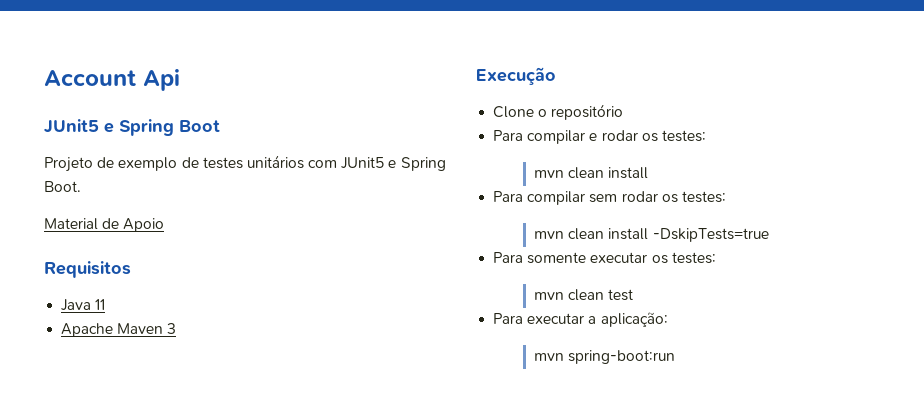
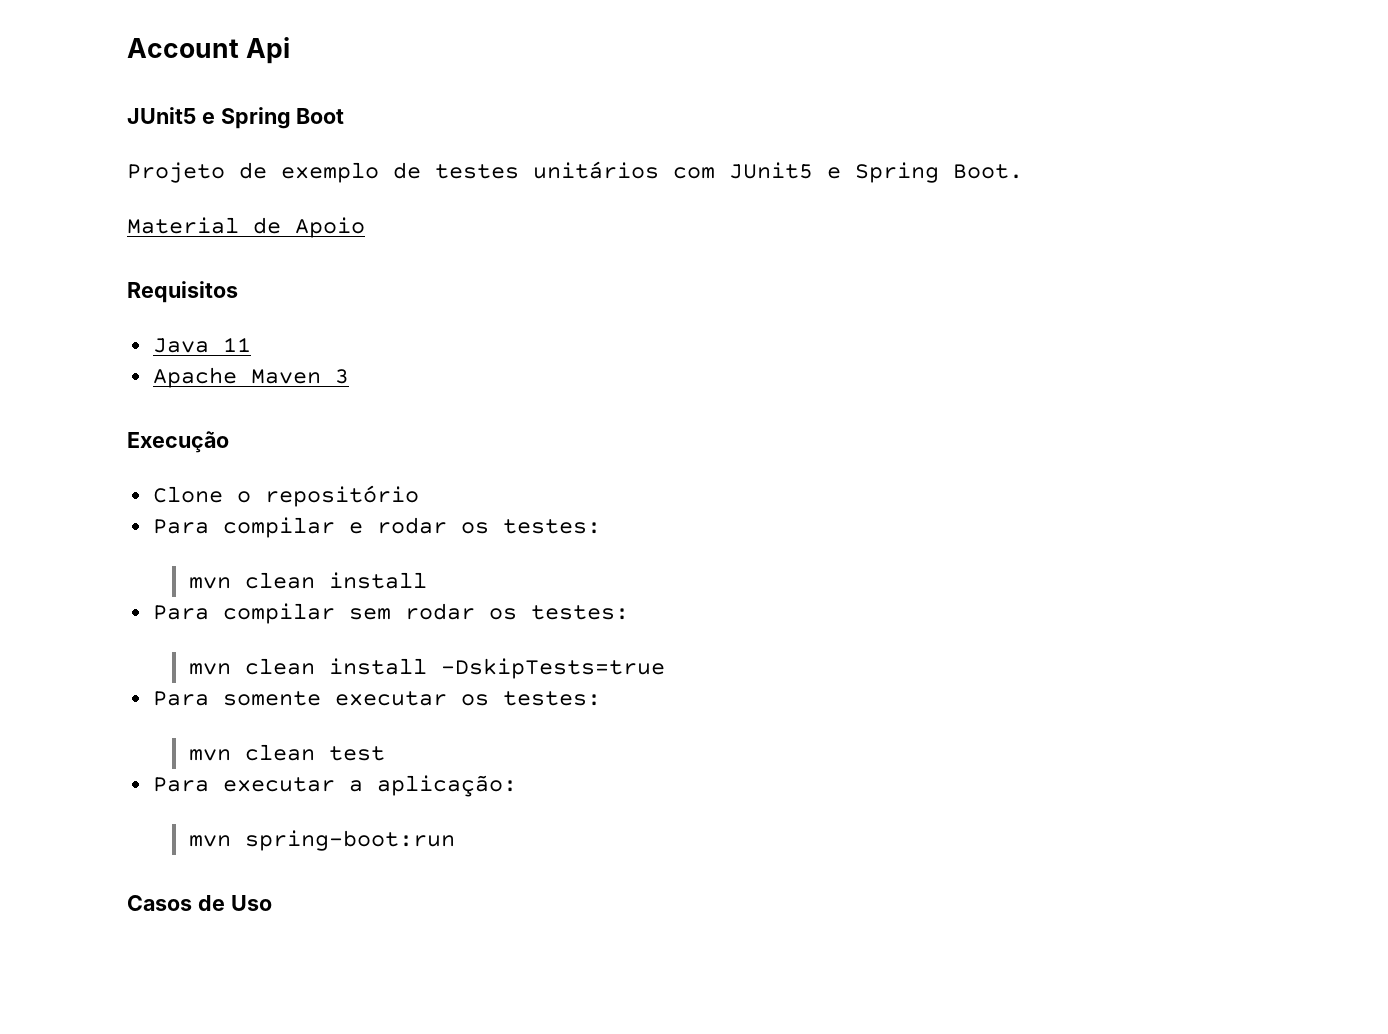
(676, 357) none -> [127,895,272,911] // Casos de Uso

